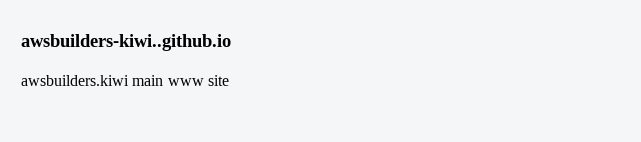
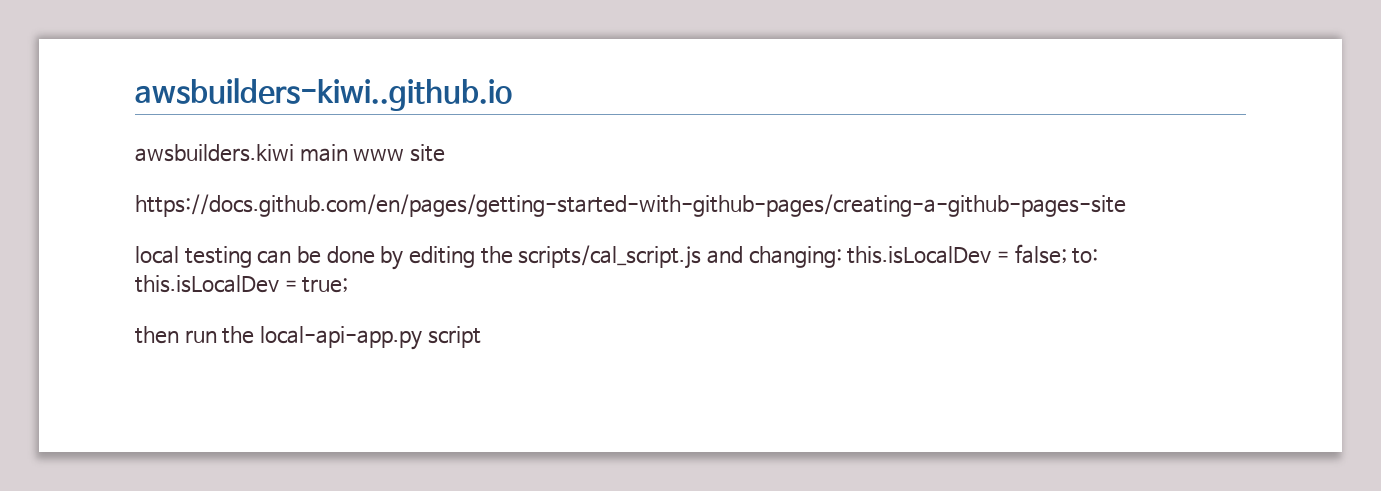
(229, 80) none -> [135,194,1126,217] [135,244,1099,270] [135,275,349,293] [135,326,481,350] // https://docs.github.com/en/pages/getting-started-with-github-pages/creating-a-github-pages-site // local testing can be done by editing the scripts/cal_script.js and changing: this.isLocalDev = false; to: this.isLocalDev = true; // then run the local-api-app.py script

